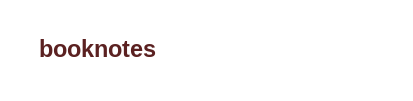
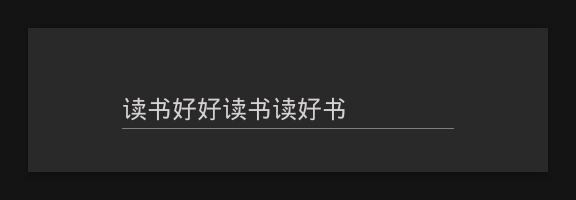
[39,39,156,57] booknotes -> [122,97,347,121] 读书好好读书读好书

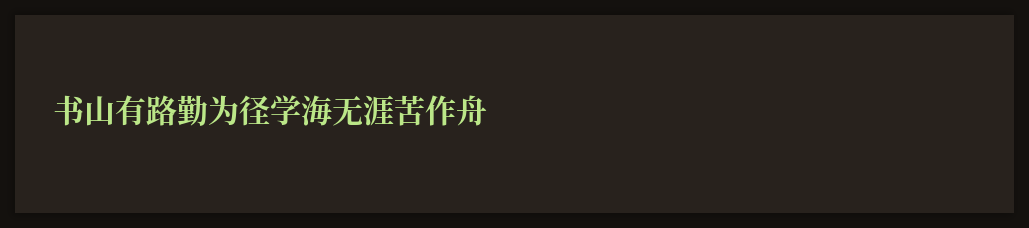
[122,97,347,121] 读书好好读书读好书 -> [53,95,487,126] 书山有路勤为径学海无涯苦作舟

